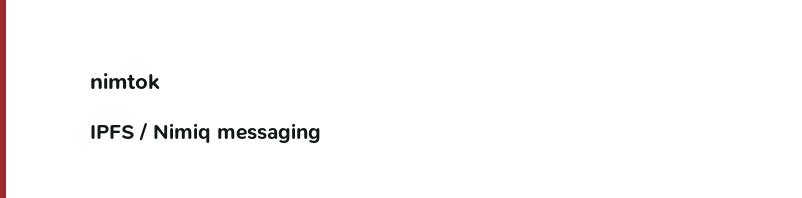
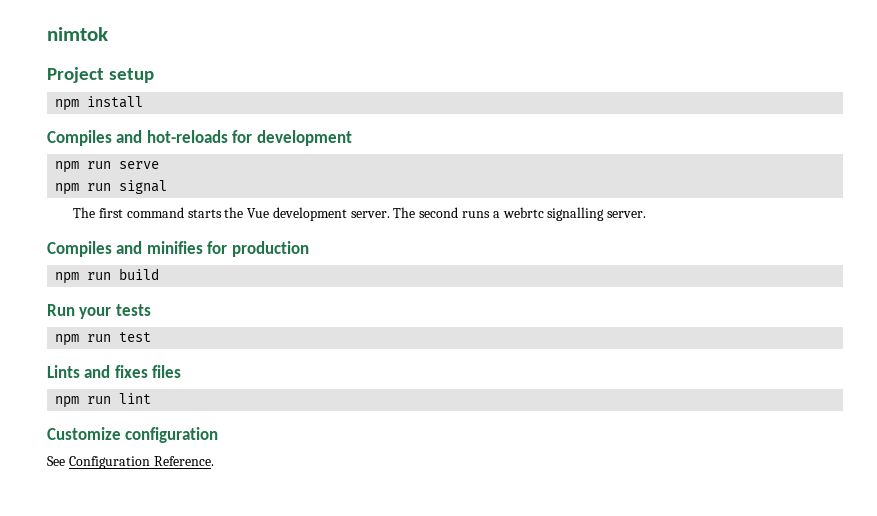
[90,122,321,143] IPFS / Nimiq messaging -> [47,67,154,83] [55,96,144,111] [47,130,352,146] [55,161,160,173] [55,180,168,195] [73,207,647,221] [47,241,309,257] [55,268,160,284] [47,304,151,319] [55,332,152,346] [47,365,182,378] [55,393,152,408] [47,427,219,443] [47,456,214,469] Project setup // npm install // Compiles and hot-reloads for development // npm run serve // npm run signal // The first command starts the Vue development server. The second runs a webrtc signalling server. // Compiles and minifies for production // npm run build // Run your tests // npm run test // Lints and fixes files // npm run lint // Customize configuration // See Configuration Reference.

